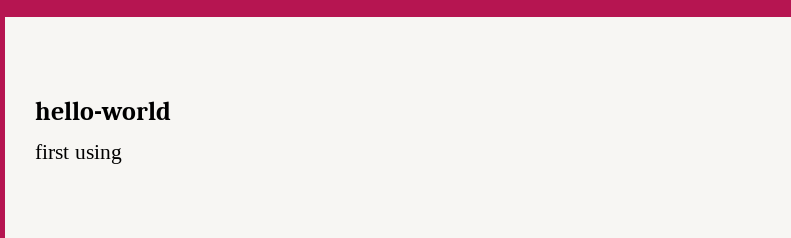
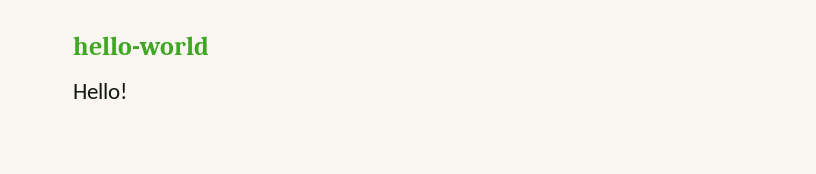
[35,144,122,164] first using -> [73,83,127,99] Hello!

